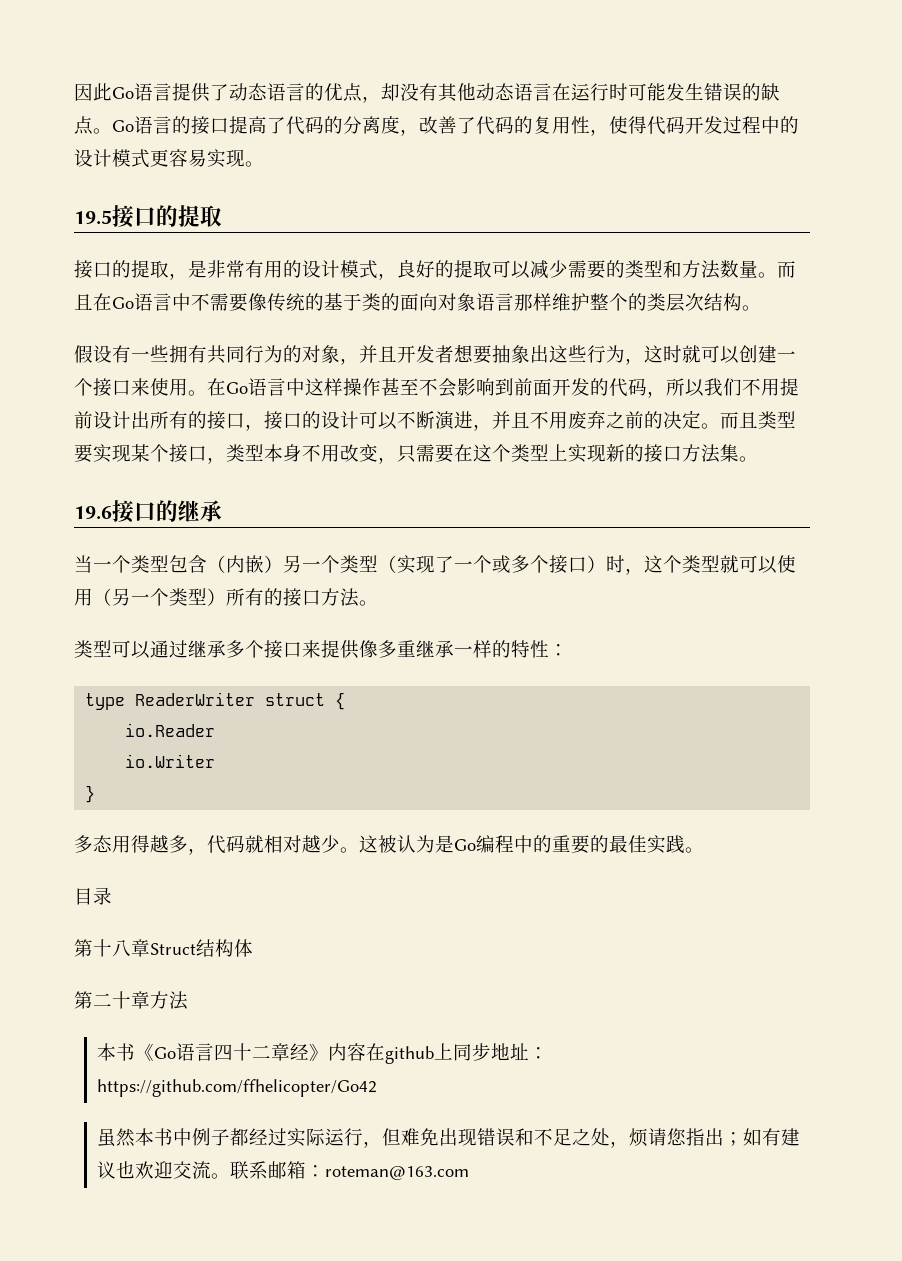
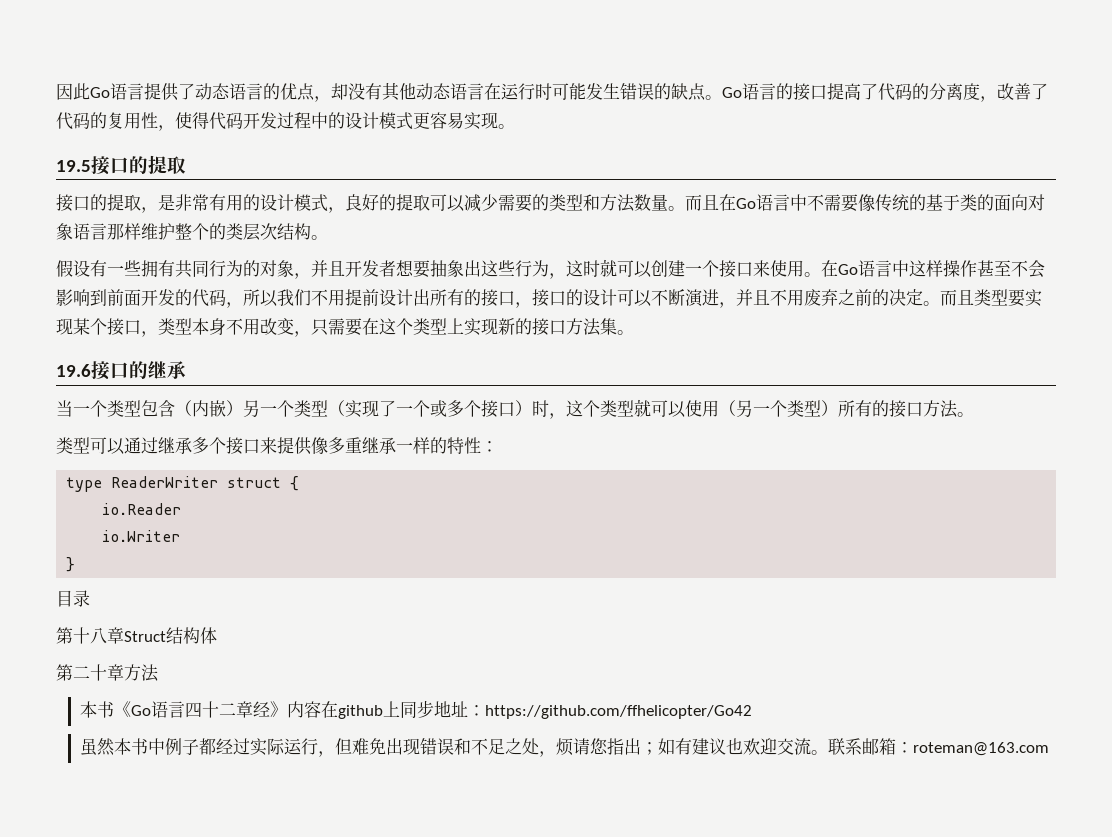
[74,835,704,855] // 多态用得越多，代码就相对越少。这被认为是Go编程中的重要的最佳实践。 -> (76, 564) none

